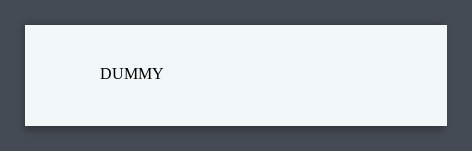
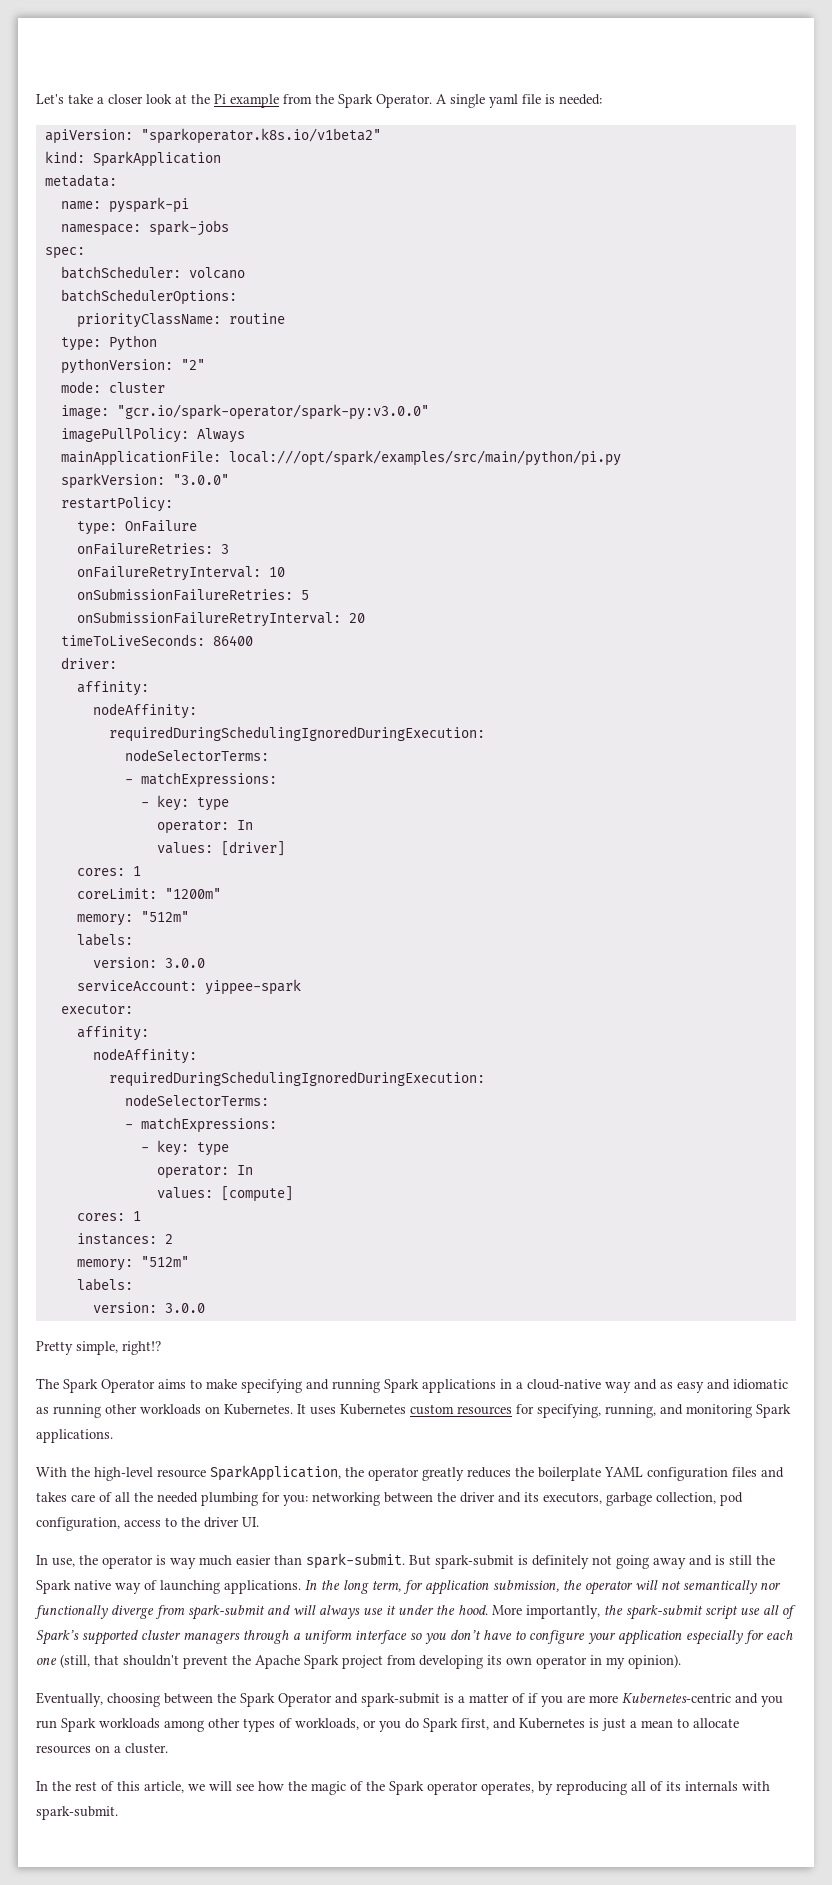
[100,68,164,79] DUMMY -> [36,94,602,108] [44,128,381,144] [44,151,221,167] [44,174,117,187] [60,197,189,213] [60,220,229,236] [44,247,85,259] [60,266,245,279] [60,289,237,305] [76,313,285,328] [60,335,157,351] [60,358,205,374] [60,381,165,393] [60,404,429,420] [60,428,245,443] [60,450,621,466] [60,473,229,489] [60,497,173,512] [76,520,197,535] [76,543,229,555] [76,566,285,581] [76,588,309,601] [76,611,365,627] [60,634,253,646] [60,657,117,669] [76,681,149,696] [92,703,197,719] [108,726,485,742] [124,749,269,761] [124,772,277,788] [140,795,229,811] [156,820,253,834] [156,841,285,856] [76,866,141,876] [76,888,221,899] [76,911,189,926] [76,933,133,946] [92,957,205,968] [76,979,301,995] [60,1004,133,1014] [76,1026,149,1041] [92,1048,197,1064] [108,1071,485,1087] [124,1094,269,1106] [124,1117,277,1133] [140,1140,229,1156] [156,1165,253,1179] [156,1186,293,1202] [76,1211,141,1221] [76,1233,173,1245] [76,1256,189,1271] [76,1278,133,1291] [92,1302,205,1313] [36,1341,161,1355] [36,1378,788,1393] [36,1404,791,1418] [36,1429,113,1443] [36,1465,784,1481] [36,1492,743,1506] [36,1517,259,1531] [36,1553,775,1569] [36,1580,781,1595] [34,1605,796,1620] [36,1630,793,1645] [36,1654,681,1669] [36,1692,783,1707] [36,1718,739,1732] [36,1743,168,1754] [36,1781,770,1795] [36,1806,118,1820] Let's take a closer look at the Pi example from the Spark Operator. A single yaml file is needed: // apiVersion: "sparkoperator.k8s.io/v1beta2" // kind: SparkApplication // metadata: // name: pyspark-pi // namespace: spark-jobs // spec: // batchScheduler: volcano // batchSchedulerOptions: // priorityClassName: routine // type: Python // pythonVersion: "2" // mode: cluster // image: "gcr.io/spark-operator/spark-py:v3.0.0" // imagePullPolicy: Always // mainApplicationFile: local:///opt/spark/examples/src/main/python/pi.py // sparkVersion: "3.0.0" // restartPolicy: // type: OnFailure // onFailureRetries: 3 // onFailureRetryInterval: 10 // onSubmissionFailureRetries: 5 // onSubmissionFailureRetryInterval: 20 // timeToLiveSeconds: 86400 // driver: // affinity: // nodeAffinity: // requiredDuringSchedulingIgnoredDuringExecution: // nodeSelectorTerms: // - matchExpressions: // - key: type // operator: In // values: [driver] // cores: 1 // coreLimit: "1200m" // memory: "512m" // labels: // version: 3.0.0 // serviceAccount: yippee-spark // executor: // affinity: // nodeAffinity: // requiredDuringSchedulingIgnoredDuringExecution: // nodeSelectorTerms: // - matchExpressions: // - key: type // operator: In // values: [compute] // cores: 1 // instances: 2 // memory: "512m" // labels: // version: 3.0.0 // Pretty simple, right!? // The Spark Operator aims to make specifying and running Spark applications in a cloud-native way and as easy and idiomatic as running other workloads on Kubernetes. It uses Kubernetes custom resources for specifying, running, and monitoring Spark applications. // With the high-level resource SparkApplication, the operator greatly reduces the boilerplate YAML configuration files and takes care of all the needed plumbing for you: networking between the driver and its executors, garbage collection, pod configuration, access to the driver UI. // In use, the operator is way much easier than spark-submit. But spark-submit is definitely not going away and is still the Spark native way of launching applications. In the long term, for application submission, the operator will not semantically nor functionally diverge from spark-submit and will always use it under the hood. More importantly, the spark-submit script use all of Spark’s supported cluster managers through a uniform interface so you don’t have to configure your application especially for each one (still, that shouldn't prevent the Apache Spark project from developing its own operator in my opinion). // Eventually, choosing between the Spark Operator and spark-submit is a matter of if you are more Kubernetes-centric and you run Spark workloads among other types of workloads, or you do Spark first, and Kubernetes is just a mean to allocate resources on a cluster. // In the rest of this article, we will see how the magic of the Spark operator operates, by reproducing all of its internals with spark-submit.

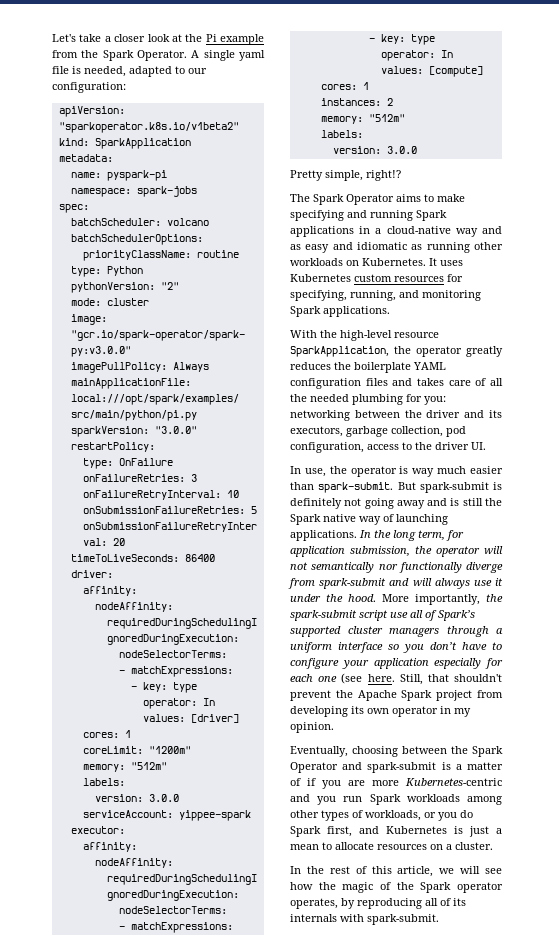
[559,94,602,105] needed: -> [84,66,207,77] [52,82,126,93] needed, adapted to our configuration:
[60,1654,90,1668] (still, -> [341,673,423,685] (see here. Still,
[628,1654,681,1669] opinion). -> [290,722,334,733] opinion.

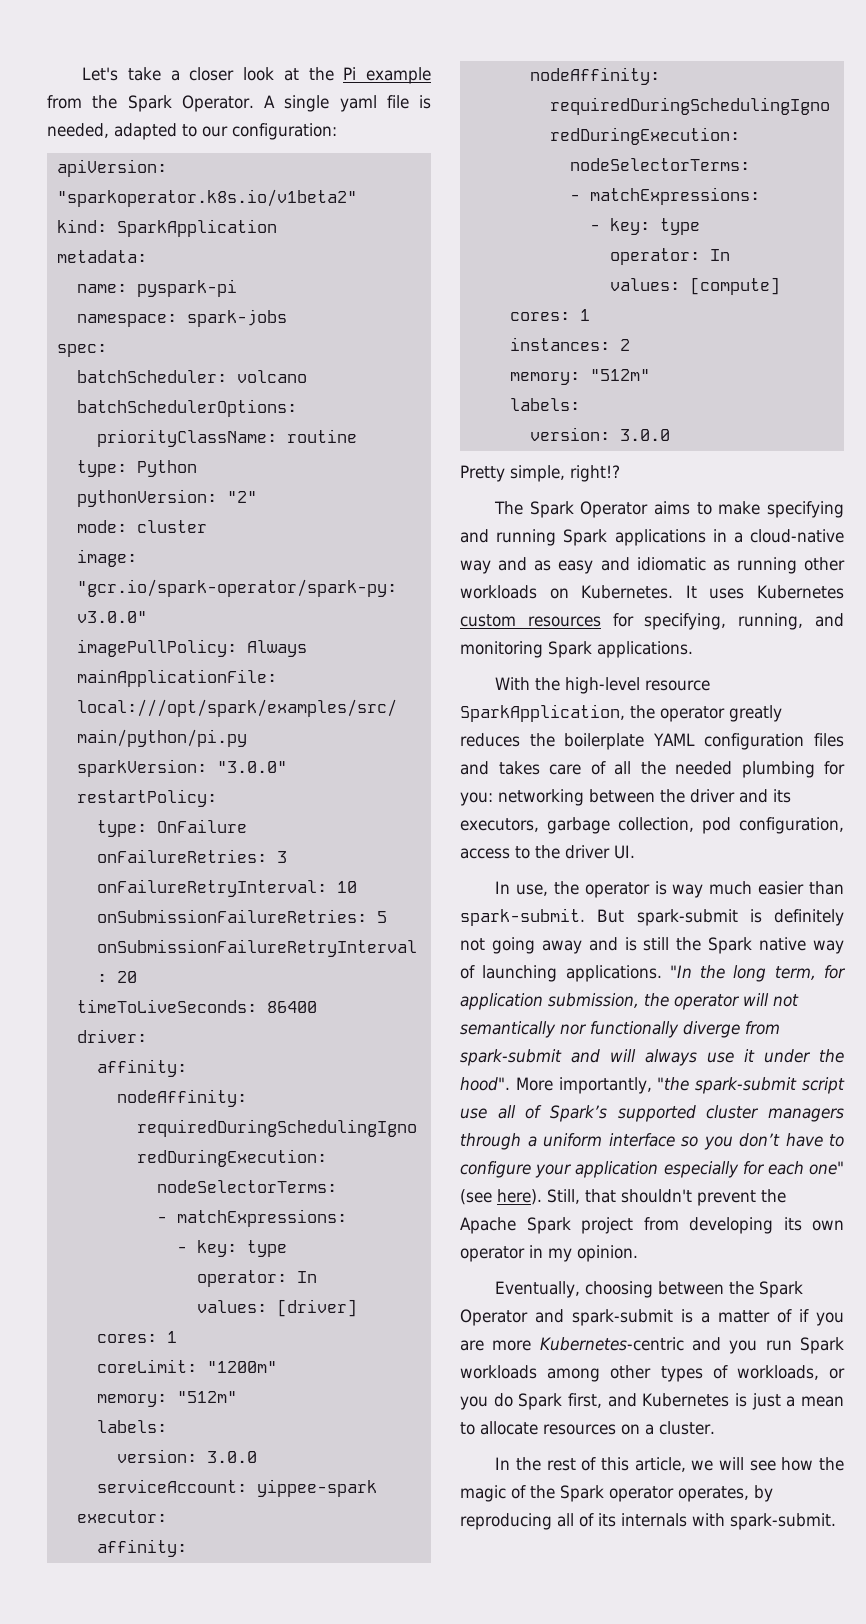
[359,530,371,538] In -> [669,965,692,978] "In
[348,594,376,602] hood. -> [460,1077,510,1091] hood".
[486,594,503,602] the -> [657,1077,690,1091] "the
[318,673,395,684] one (see here. -> [809,1161,844,1175] [460,1189,542,1205] one" (see here).

